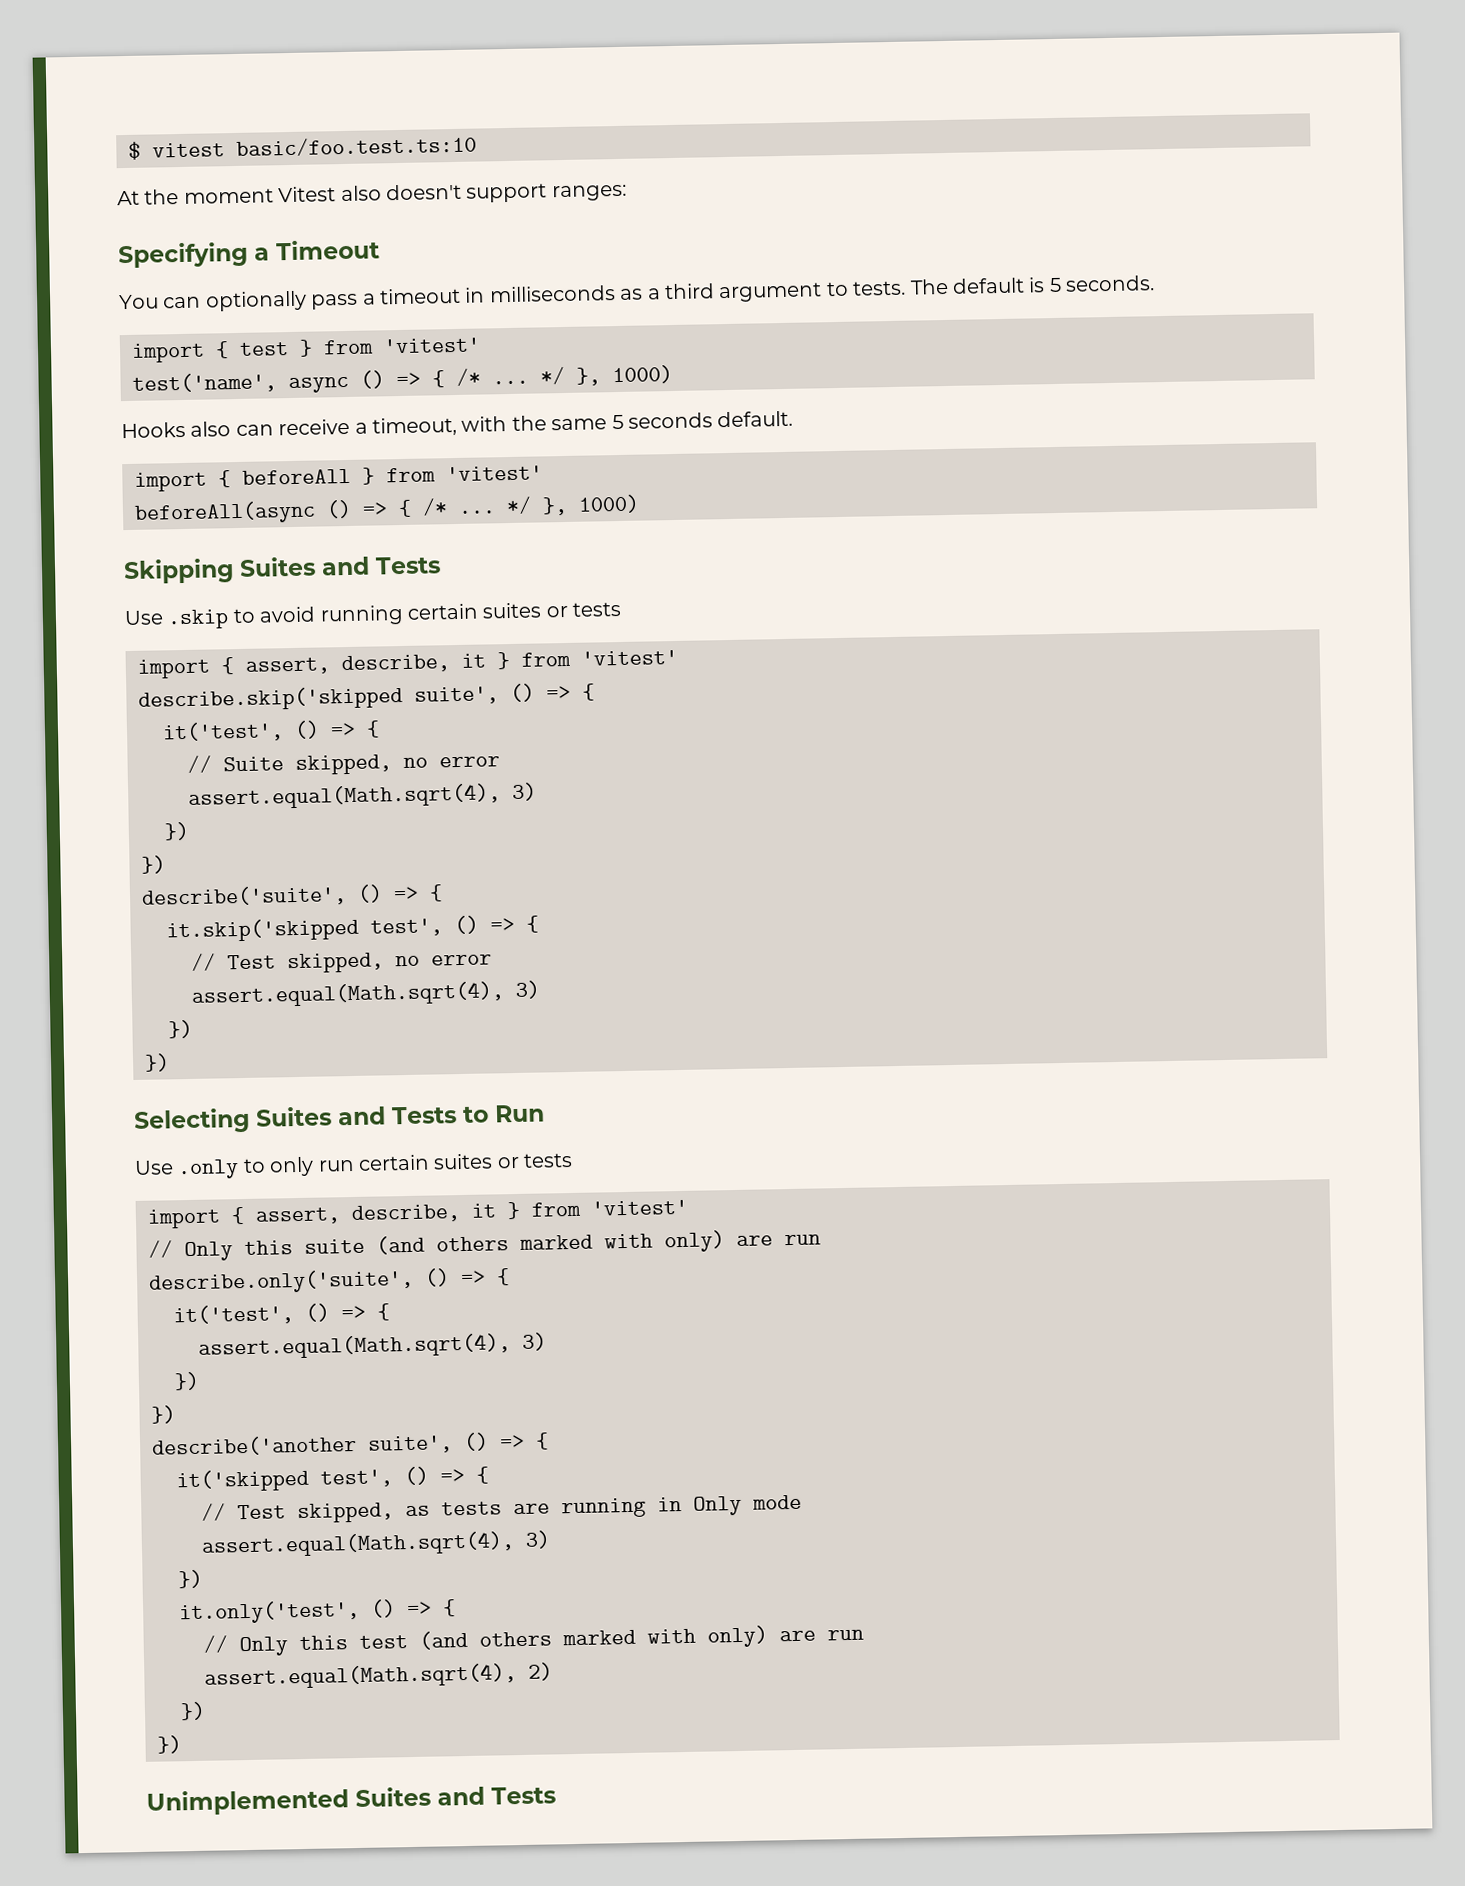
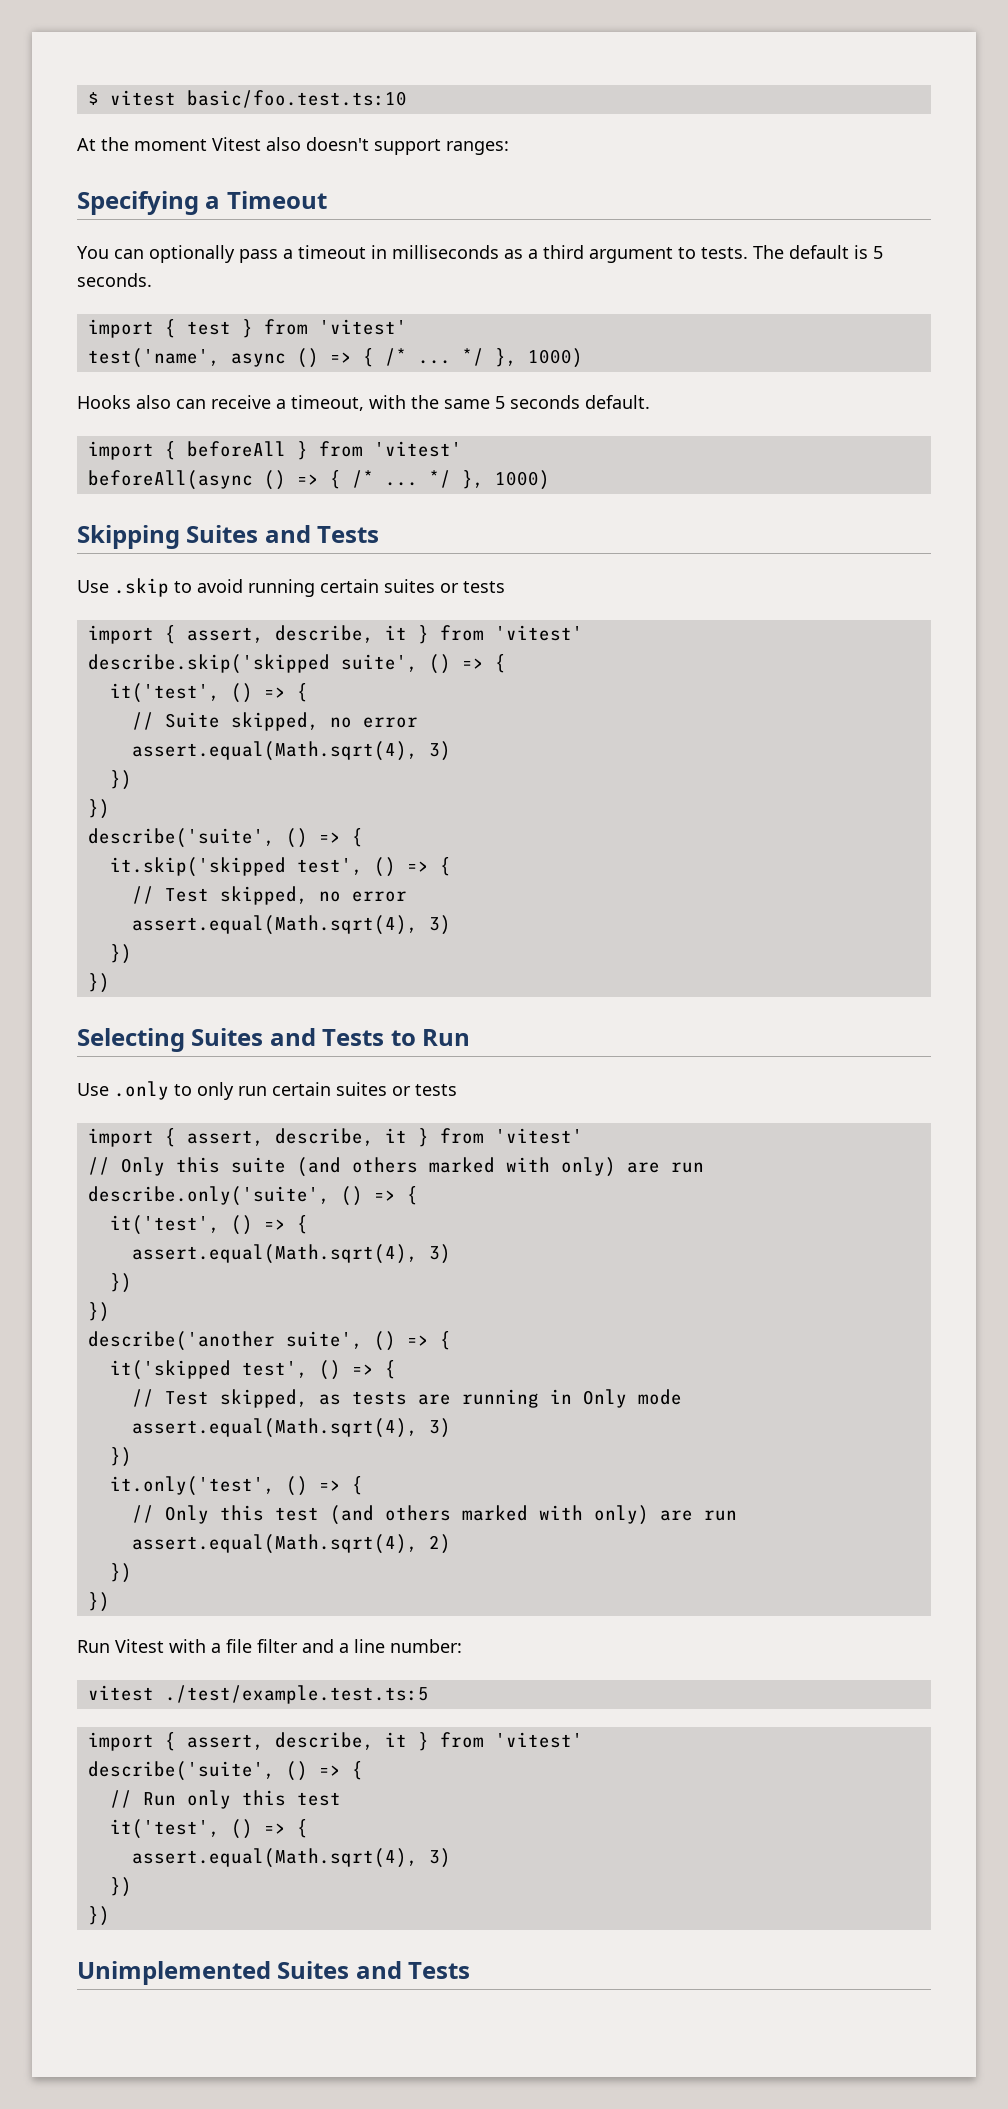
(182, 1744) none -> [77,1639,462,1653] [87,1685,429,1704] [87,1732,583,1751] [87,1761,363,1781] [109,1790,341,1809] [109,1819,308,1839] [131,1848,451,1868] [109,1877,132,1897] [87,1906,110,1926] // Run Vitest with a file filter and a line number: // vitest ./test/example.test.ts:5 // import { assert, describe, it } from 'vitest' // describe('suite', () => { // // Run only this test // it('test', () => { // assert.equal(Math.sqrt(4), 3) // }) // })

